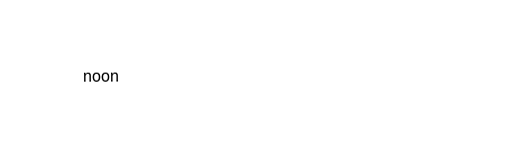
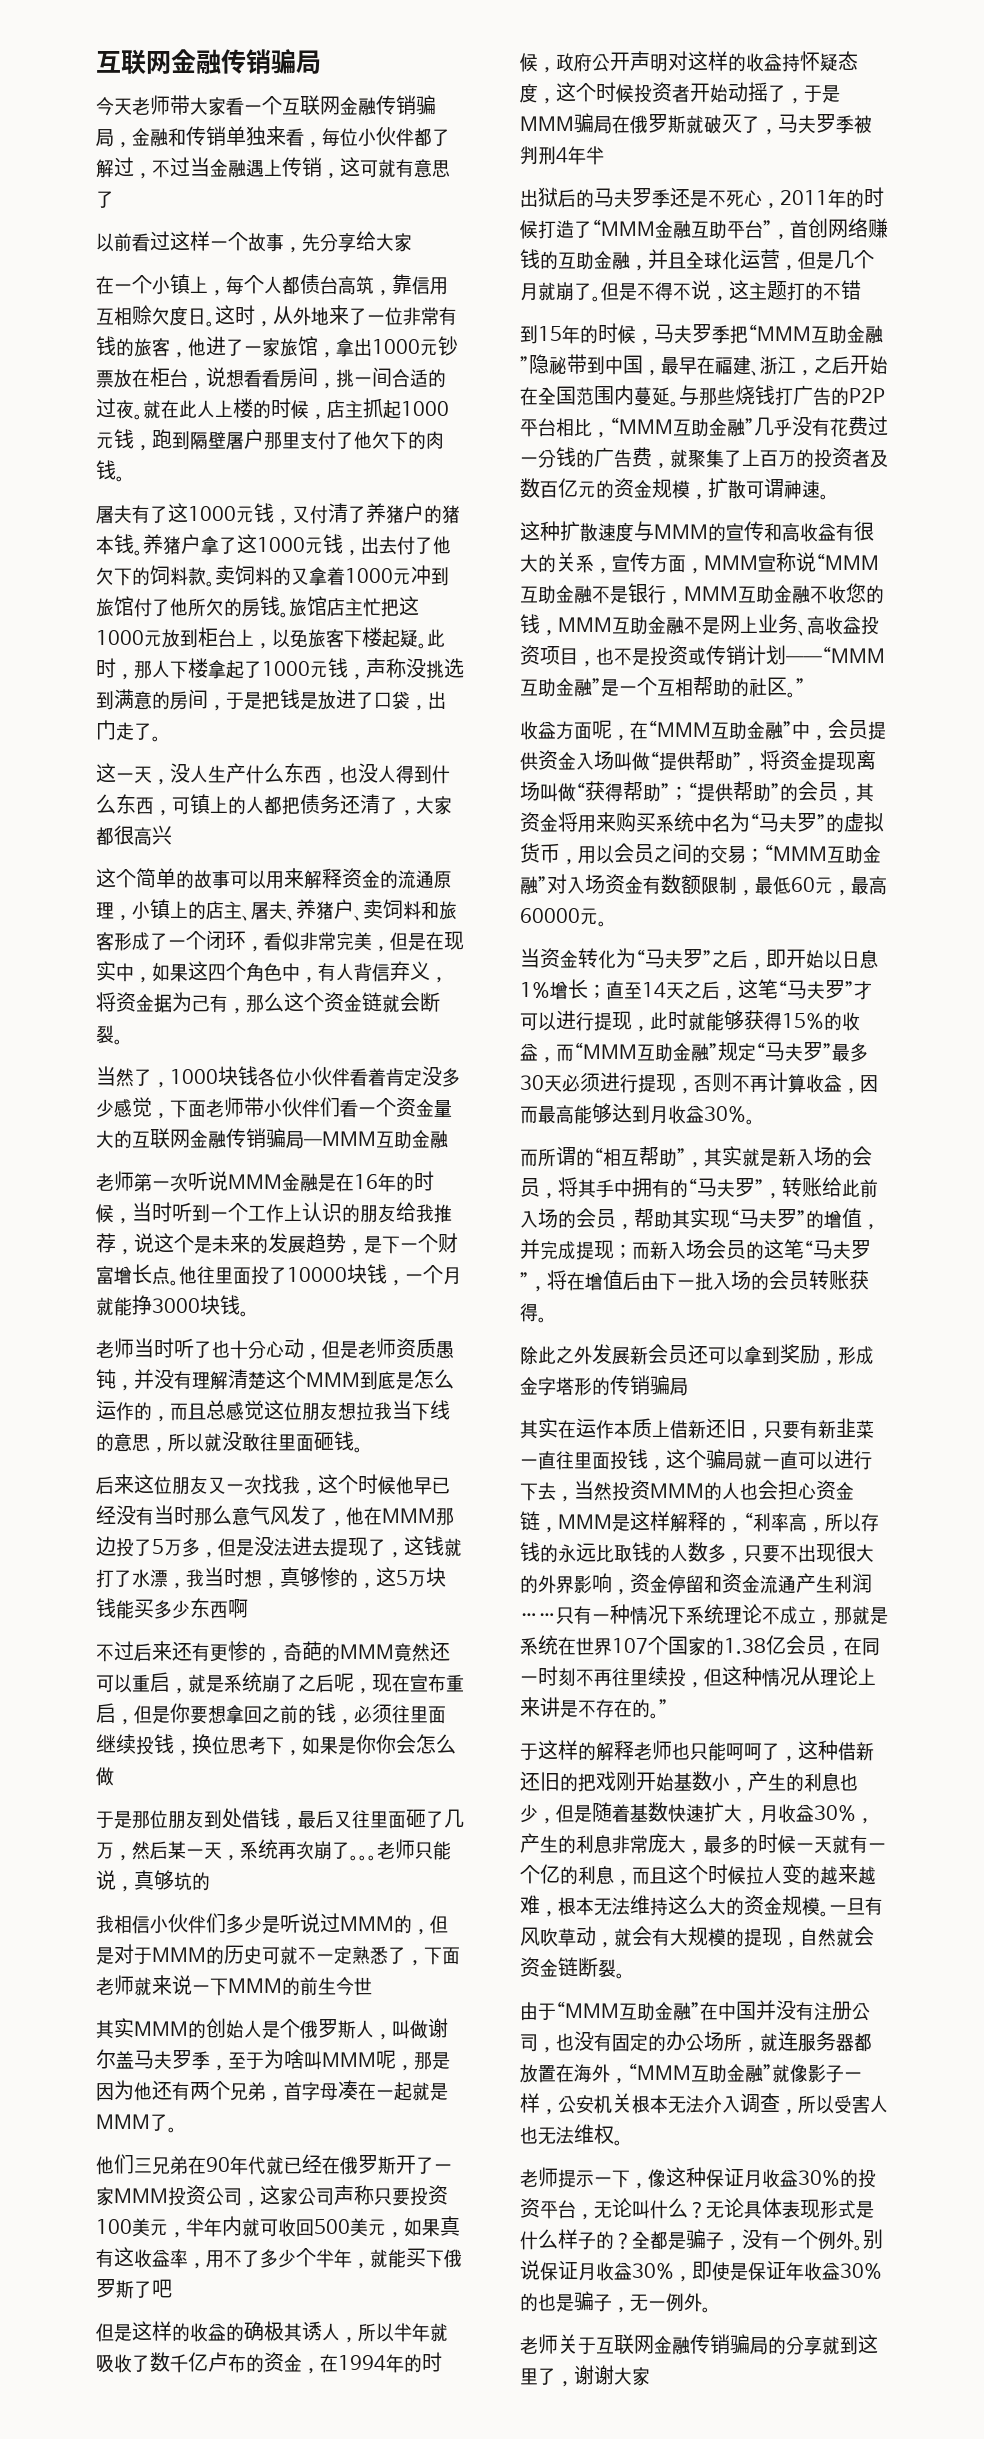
[82,72,120,82] noon -> [96,49,321,75] [96,95,436,116] [96,126,450,148] [96,157,450,179] [96,191,114,208] [96,231,412,253] [96,274,448,296] [96,305,457,327] [96,336,458,358] [96,367,446,389] [96,398,449,420] [96,429,444,451] [96,460,125,482] [96,503,460,525] [96,534,451,556] [96,565,449,587] [96,596,419,618] [96,627,445,649] [96,658,464,680] [96,689,446,711] [96,720,161,742] [96,763,450,785] [96,794,452,816] [96,825,172,846] [96,868,452,889] [96,899,457,921] [96,930,464,952] [96,961,448,983] [96,992,440,1014] [96,1025,123,1045] [96,1066,460,1088] [96,1097,452,1119] [96,1128,448,1149] [96,1171,434,1192] [95,1202,452,1224] [96,1233,458,1255] [96,1264,461,1286] [96,1295,249,1317] [96,1338,454,1360] [96,1369,454,1391] [96,1400,450,1422] [96,1431,363,1453] [96,1474,450,1496] [96,1505,454,1527] [96,1536,462,1558] [96,1567,446,1589] [96,1598,248,1619] [96,1641,450,1663] [96,1672,464,1694] [96,1703,446,1725] [96,1734,456,1756] [96,1767,114,1786] [96,1808,464,1830] [96,1839,451,1861] [96,1870,210,1892] [96,1913,448,1935] [96,1944,460,1966] [96,1975,372,1996] [96,2018,448,2040] [96,2049,450,2071] [96,2080,448,2102] [96,2114,177,2133] [96,2154,452,2175] [96,2185,448,2207] [96,2216,460,2238] [96,2247,462,2269] [96,2279,172,2299] [96,2321,448,2343] [96,2352,442,2374] [519,51,858,73] [520,82,840,104] [520,113,872,135] [520,146,604,165] [520,187,884,209] [519,218,888,240] [520,249,874,271] [520,280,861,302] [520,323,883,345] [520,354,888,376] [520,385,885,407] [520,416,888,438] [520,447,888,469] [520,478,829,500] [520,521,874,542] [520,552,879,574] [520,583,884,605] [520,614,879,636] [520,645,885,667] [520,676,805,698] [520,719,886,741] [520,750,876,772] [520,781,874,803] [520,812,884,833] [520,843,881,865] [520,874,887,896] [520,908,607,927] [520,948,878,970] [520,979,872,1001] [520,1010,860,1032] [520,1041,868,1063] [520,1072,878,1094] [520,1103,755,1125] [520,1146,872,1168] [520,1177,878,1199] [520,1208,880,1230] [520,1239,871,1260] [520,1270,869,1292] [520,1303,547,1323] [520,1344,874,1366] [520,1375,688,1396] [520,1418,874,1440] [520,1449,872,1471] [520,1480,854,1502] [520,1511,879,1533] [520,1542,874,1564] [520,1573,872,1595] [520,1604,888,1626] [520,1635,880,1657] [520,1666,876,1688] [520,1697,668,1719] [520,1740,874,1762] [520,1771,858,1793] [520,1802,874,1824] [520,1833,886,1855] [520,1864,876,1886] [520,1895,883,1917] [520,1926,874,1948] [520,1957,625,1979] [520,2000,870,2021] [520,2031,872,2053] [520,2063,862,2084] [520,2093,888,2115] [520,2124,623,2146] [520,2167,876,2189] [520,2198,874,2220] [520,2229,883,2251] [520,2260,882,2282] [520,2291,711,2313] [520,2334,878,2355] [520,2365,650,2387] 互联网金融传销骗局 // 今天老师带大家看一个互联网金融传销骗局，金融和传销单独来看，每位小伙伴都了解过，不过当金融遇上传销，这可就有意思了 // 以前看过这样一个故事，先分享给大家 // 在一个小镇上，每个人都债台高筑，靠信用互相赊欠度日。这时，从外地来了一位非常有钱的旅客，他进了一家旅馆，拿出1000元钞票放在柜台，说想看看房间，挑一间合适的过夜。就在此人上楼的时候，店主抓起1000元钱，跑到隔壁屠户那里支付了他欠下的肉钱。 // 屠夫有了这1000元钱，又付清了养猪户的猪本钱。养猪户拿了这1000元钱，出去付了他欠下的饲料款。卖饲料的又拿着1000元冲到旅馆付了他所欠的房钱。旅馆店主忙把这1000元放到柜台上，以免旅客下楼起疑。此时，那人下楼拿起了1000元钱，声称没挑选到满意的房间，于是把钱是放进了口袋，出门走了。 // 这一天，没人生产什么东西，也没人得到什么东西，可镇上的人都把债务还清了，大家都很高兴 // 这个简单的故事可以用来解释资金的流通原理，小镇上的店主、屠夫、养猪户、卖饲料和旅客形成了一个闭环，看似非常完美，但是在现实中，如果这四个角色中，有人背信弃义，将资金据为己有，那么这个资金链就会断裂。 // 当然了，1000块钱各位小伙伴看着肯定没多少感觉，下面老师带小伙伴们看一个资金量大的互联网金融传销骗局—MMM互助金融 // 老师第一次听说MMM金融是在16年的时候，当时听到一个工作上认识的朋友给我推荐，说这个是未来的发展趋势，是下一个财富增长点。他往里面投了10000块钱，一个月就能挣3000块钱。 // 老师当时听了也十分心动，但是老师资质愚钝，并没有理解清楚这个MMM到底是怎么运作的，而且总感觉这位朋友想拉我当下线的意思，所以就没敢往里面砸钱。 // 后来这位朋友又一次找我，这个时候他早已经没有当时那么意气风发了，他在MMM那边投了5万多，但是没法进去提现了，这钱就打了水漂，我当时想，真够惨的，这5万块钱能买多少东西啊 // 不过后来还有更惨的，奇葩的MMM竟然还可以重启，就是系统崩了之后呢，现在宣布重启，但是你要想拿回之前的钱，必须往里面继续投钱，换位思考下，如果是你你会怎么做 // 于是那位朋友到处借钱，最后又往里面砸了几万，然后某一天，系统再次崩了。。。老师只能说，真够坑的 // 我相信小伙伴们多少是听说过MMM的，但是对于MMM的历史可就不一定熟悉了，下面老师就来说一下MMM的前生今世 // 其实MMM的创始人是个俄罗斯人，叫做谢尔盖马夫罗季，至于为啥叫MMM呢，那是因为他还有两个兄弟，首字母凑在一起就是MMM了。 // 他们三兄弟在90年代就已经在俄罗斯开了一家MMM投资公司，这家公司声称只要投资100美元，半年内就可收回500美元，如果真有这收益率，用不了多少个半年，就能买下俄罗斯了吧 // 但是这样的收益的确极其诱人，所以半年就吸收了数千亿卢布的资金，在1994年的时候，政府公开声明对这样的收益持怀疑态度，这个时候投资者开始动摇了，于是MMM骗局在俄罗斯就破灭了，马夫罗季被判刑4年半 // 出狱后的马夫罗季还是不死心，2011年的时候打造了“MMM金融互助平台”，首创网络赚钱的互助金融，并且全球化运营，但是几个月就崩了。但是不得不说，这主题打的不错 // 到15年的时候，马夫罗季把“MMM互助金融”隐秘带到中国，最早在福建、浙江，之后开始在全国范围内蔓延。与那些烧钱打广告的P2P平台相比，“MMM互助金融”几乎没有花费过一分钱的广告费，就聚集了上百万的投资者及数百亿元的资金规模，扩散可谓神速。 // 这种扩散速度与MMM的宣传和高收益有很大的关系，宣传方面，MMM宣称说“MMM互助金融不是银行，MMM互助金融不收您的钱，MMM互助金融不是网上业务、高收益投资项目，也不是投资或传销计划——“MMM互助金融”是一个互相帮助的社区。” // 收益方面呢，在“MMM互助金融”中，会员提供资金入场叫做“提供帮助”，将资金提现离场叫做“获得帮助”；“提供帮助”的会员，其资金将用来购买系统中名为“马夫罗”的虚拟货币，用以会员之间的交易；“MMM互助金融”对入场资金有数额限制，最低60元，最高60000元。 // 当资金转化为“马夫罗”之后，即开始以日息1%增长；直至14天之后，这笔“马夫罗”才可以进行提现，此时就能够获得15%的收益，而“MMM互助金融”规定“马夫罗”最多30天必须进行提现，否则不再计算收益，因而最高能够达到月收益30%。 // 而所谓的“相互帮助”，其实就是新入场的会员，将其手中拥有的“马夫罗”，转账给此前入场的会员，帮助其实现“马夫罗”的增值，并完成提现；而新入场会员的这笔“马夫罗”，将在增值后由下一批入场的会员转账获得。 // 除此之外发展新会员还可以拿到奖励，形成金字塔形的传销骗局 // 其实在运作本质上借新还旧，只要有新韭菜一直往里面投钱，这个骗局就一直可以进行下去，当然投资MMM的人也会担心资金链，MMM是这样解释的，“利率高，所以存钱的永远比取钱的人数多，只要不出现很大的外界影响，资金停留和资金流通产生利润……只有一种情况下系统理论不成立，那就是系统在世界107个国家的1.38亿会员，在同一时刻不再往里续投，但这种情况从理论上来讲是不存在的。” // 于这样的解释老师也只能呵呵了，这种借新还旧的把戏刚开始基数小，产生的利息也少，但是随着基数快速扩大，月收益30%，产生的利息非常庞大，最多的时候一天就有一个亿的利息，而且这个时候拉人变的越来越难，根本无法维持这么大的资金规模。一旦有风吹草动，就会有大规模的提现，自然就会资金链断裂。 // 由于“MMM互助金融”在中国并没有注册公司，也没有固定的办公场所，就连服务器都放置在海外，“MMM互助金融”就像影子一样，公安机关根本无法介入调查，所以受害人也无法维权。 // 老师提示一下，像这种保证月收益30%的投资平台，无论叫什么？无论具体表现形式是什么样子的？全都是骗子，没有一个例外。别说保证月收益30%，即使是保证年收益30%的也是骗子，无一例外。 // 老师关于互联网金融传销骗局的分享就到这里了，谢谢大家

